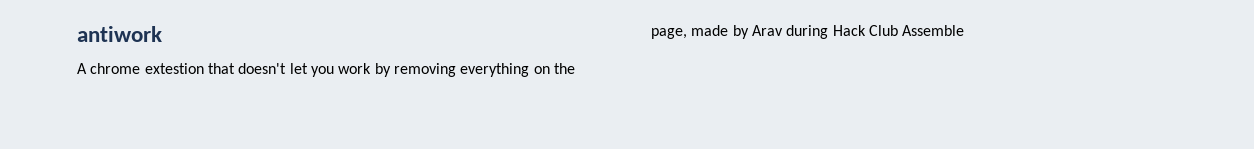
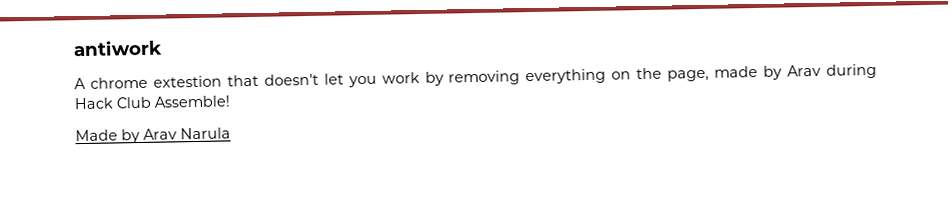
[902,25,965,36] Assemble -> [154,95,230,108] [75,127,231,144] Assemble! // Made by Arav Narula

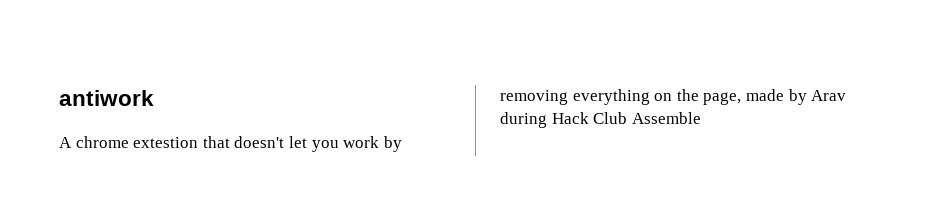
[154,95,230,108] [75,127,231,144] Assemble! // Made by Arav Narula -> [631,112,701,124] Assemble

